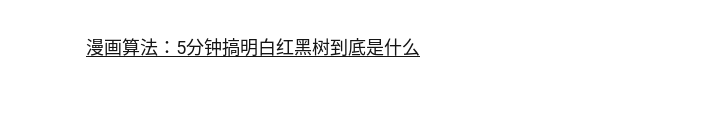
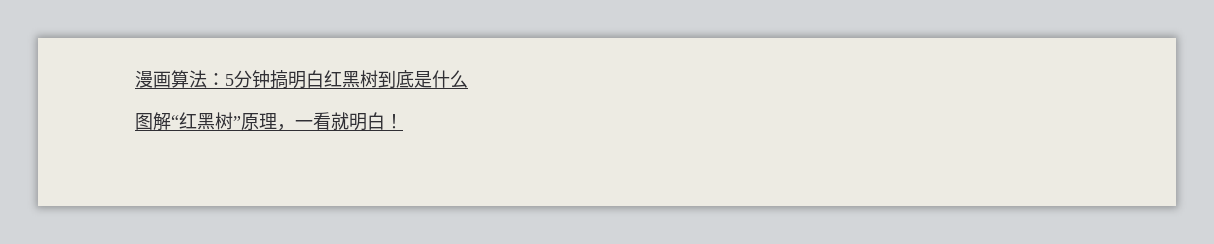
(420, 47) none -> [135,112,403,131] // 图解“红黑树”原理，一看就明白！

